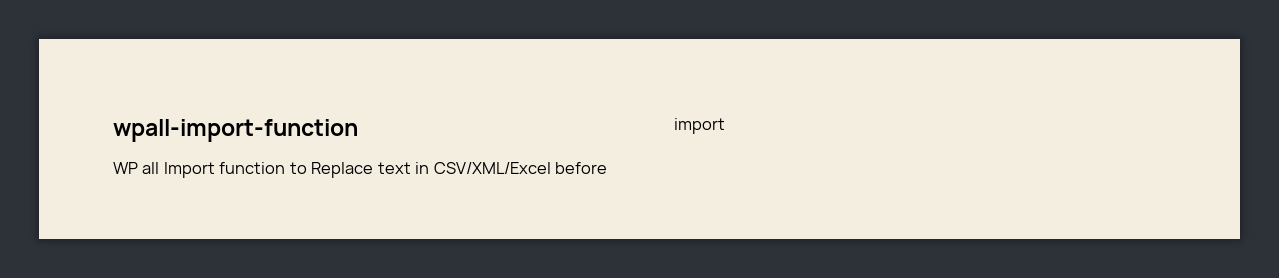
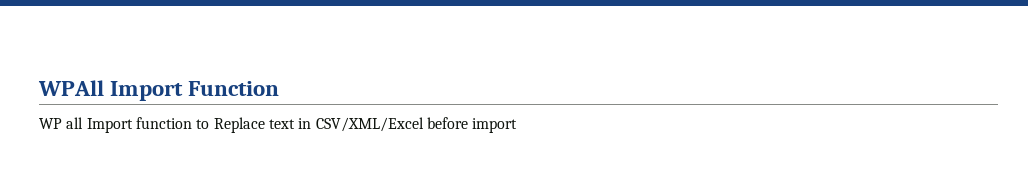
[113,119,358,142] wpall-import-function -> [38,80,280,101] WPAll Import Function

